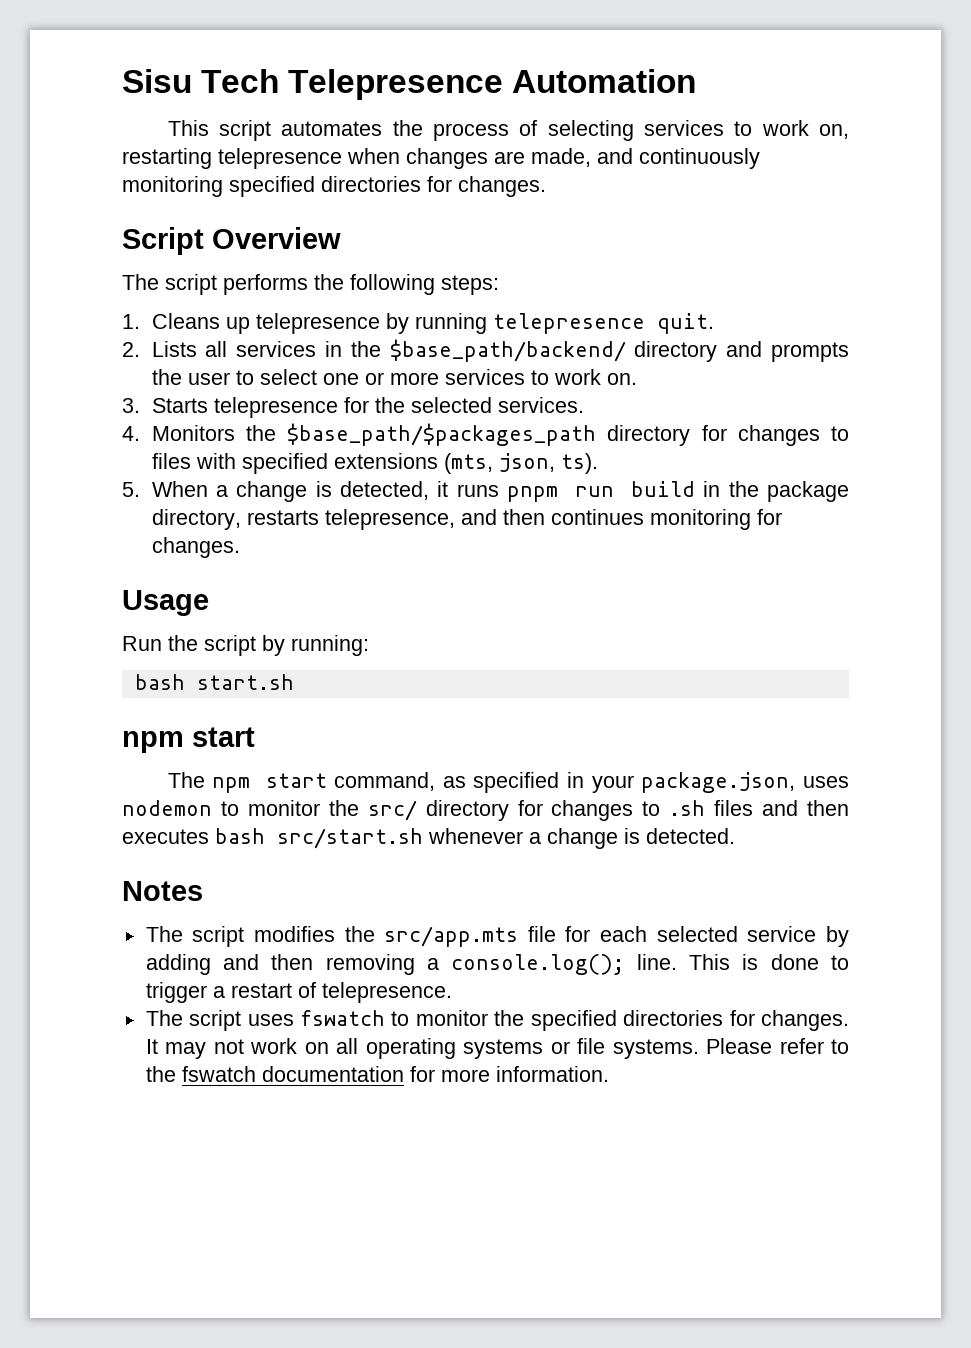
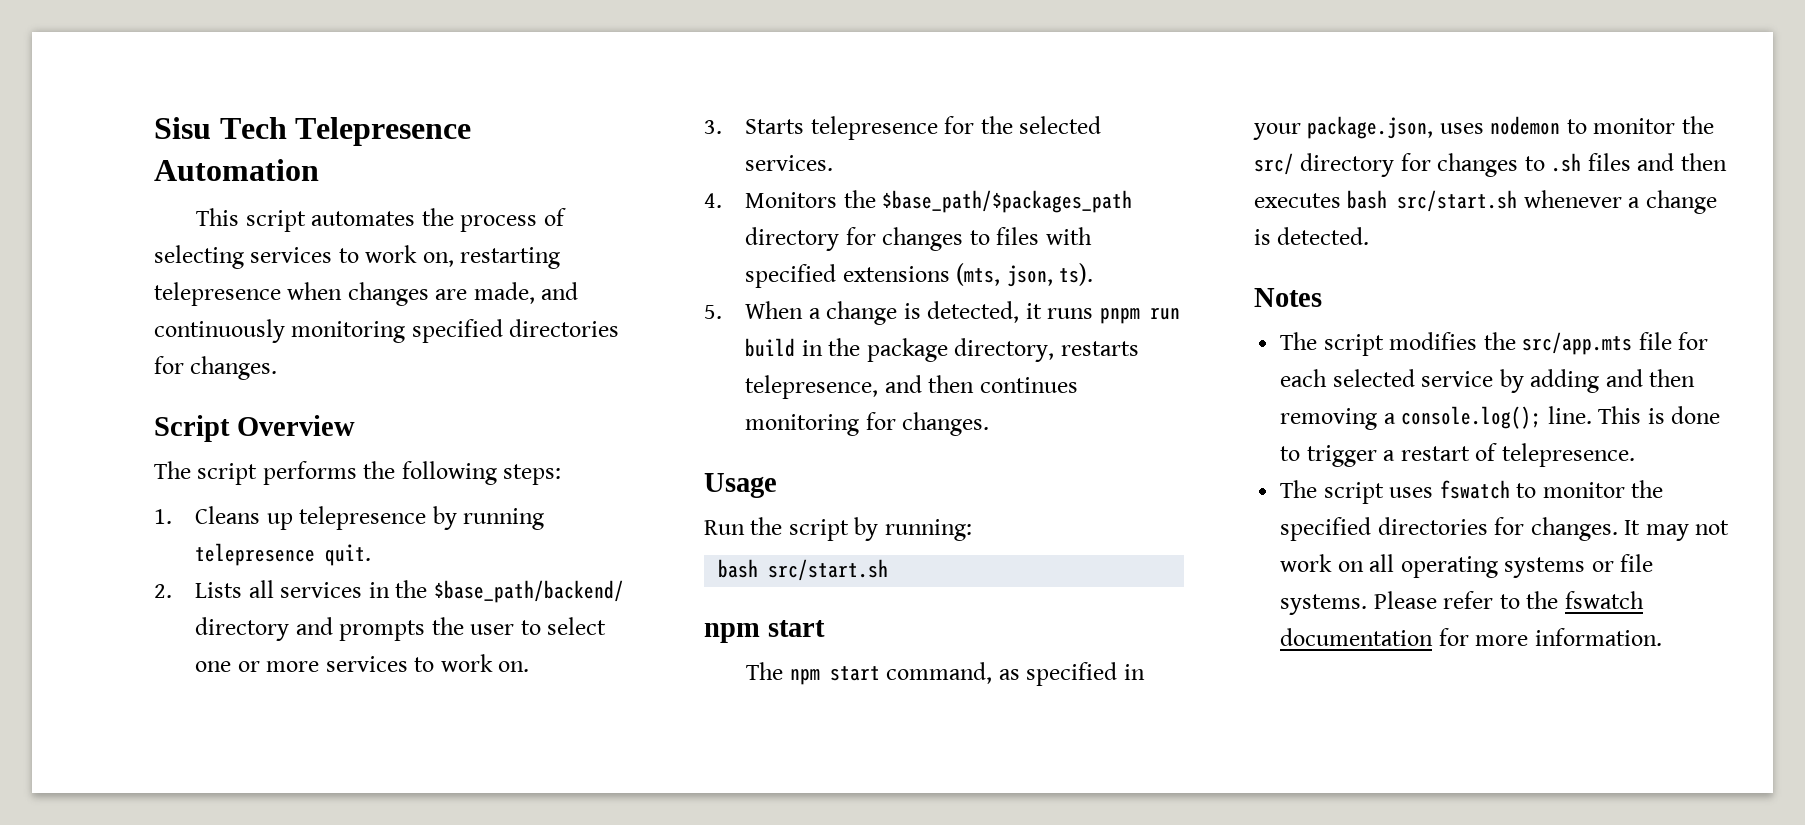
[196,674,294,690] start.sh -> [768,559,889,581] src/start.sh

